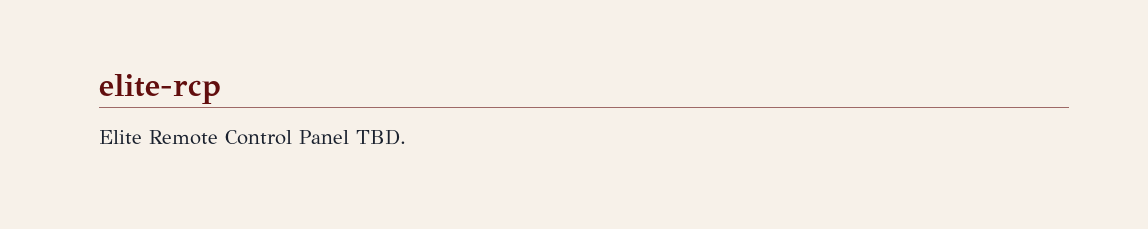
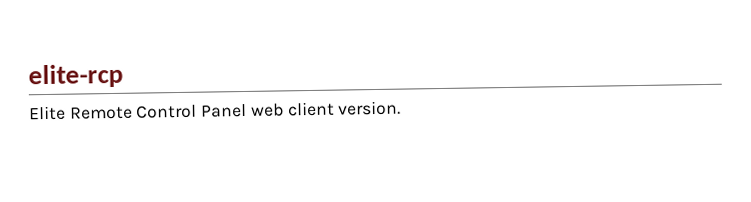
[355,129,406,145] TBD. -> [250,100,402,117] web client version.

